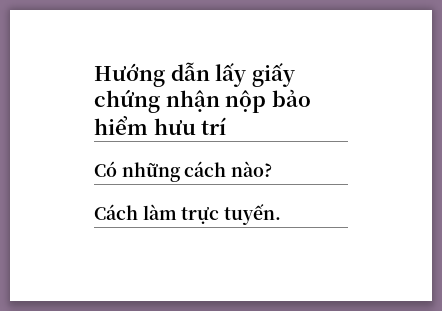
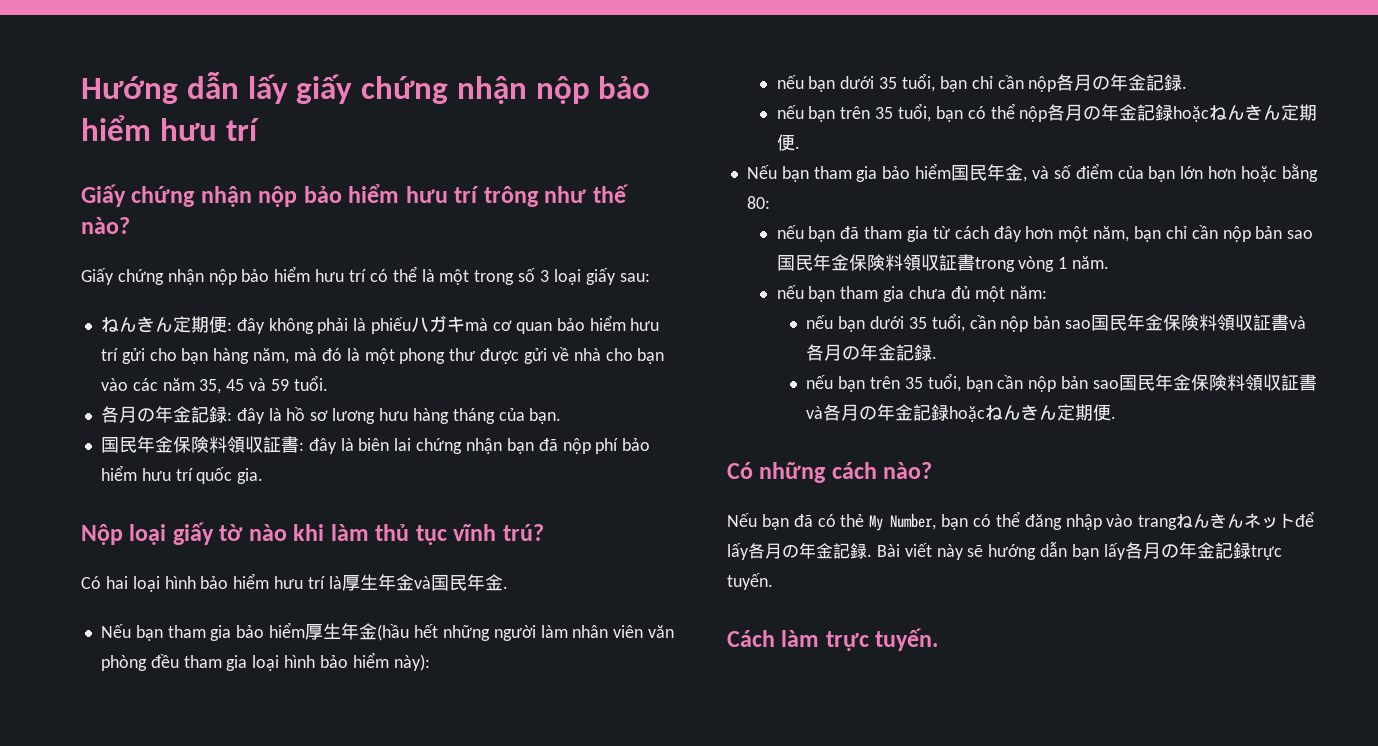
[94,161,273,182] Có những cách nào? -> [81,184,629,207] [81,217,130,234] [81,266,650,285] [100,315,660,334] [100,347,665,364] [100,375,328,394] [100,406,562,424] [100,436,651,454] [100,465,264,484] [81,522,544,545] [81,573,508,592] [100,622,675,641] [100,652,430,671] [776,73,1188,92] [776,103,1318,122] [776,134,800,151] [746,163,1318,182] [746,196,770,209] [776,225,1314,242] [776,254,1110,272] [776,285,1047,302] [806,313,1307,332] [806,344,938,361] [806,373,1317,392] [806,404,1117,422] [727,462,933,483] [727,511,1315,531] [727,542,1282,560] [727,573,773,590] Giấy chứng nhận nộp bảo hiểm hưu trí trông như thế nào? // Giấy chứng nhận nộp bảo hiểm hưu trí có thể là một trong số 3 loại giấy sau: // ねんきん定期便: đây không phải là phiếuハガキmà cơ quan bảo hiểm hưu trí gửi cho bạn hàng năm, mà đó là một phong thư được gửi về nhà cho bạn vào các năm 35, 45 và 59 tuổi. // 各月の年金記録: đây là hồ sơ lương hưu hàng tháng của bạn. // 国民年金保険料領収証書: đây là biên lai chứng nhận bạn đã nộp phí bảo hiểm hưu trí quốc gia. // Nộp loại giấy tờ nào khi làm thủ tục vĩnh trú? // Có hai loại hình bảo hiểm hưu trí là厚生年金và国民年金. // Nếu bạn tham gia bảo hiểm厚生年金(hầu hết những người làm nhân viên văn phòng đều tham gia loại hình bảo hiểm này): // nếu bạn dưới 35 tuổi, bạn chỉ cần nộp各月の年金記録. // nếu bạn trên 35 tuổi, bạn có thể nộp各月の年金記録hoặcねんきん定期便. // Nếu bạn tham gia bảo hiểm国民年金, và số điểm của bạn lớn hơn hoặc bằng 80: // nếu bạn đã tham gia từ cách đây hơn một năm, bạn chỉ cần nộp bản sao国民年金保険料領収証書trong vòng 1 năm. // nếu bạn tham gia chưa đủ một năm: // nếu bạn dưới 35 tuổi, cần nộp bản sao国民年金保険料領収証書và各月の年金記録. // nếu bạn trên 35 tuổi, bạn cần nộp bản sao国民年金保険料領収証書và各月の年金記録hoặcねんきん定期便. // Có những cách nào? // Nếu bạn đã có thẻ My Number, bạn có thể đăng nhập vào trangねんきんネットđể lấy各月の年金記録. Bài viết này sẽ hướng dẫn bạn lấy各月の年金記録trực tuyến.

